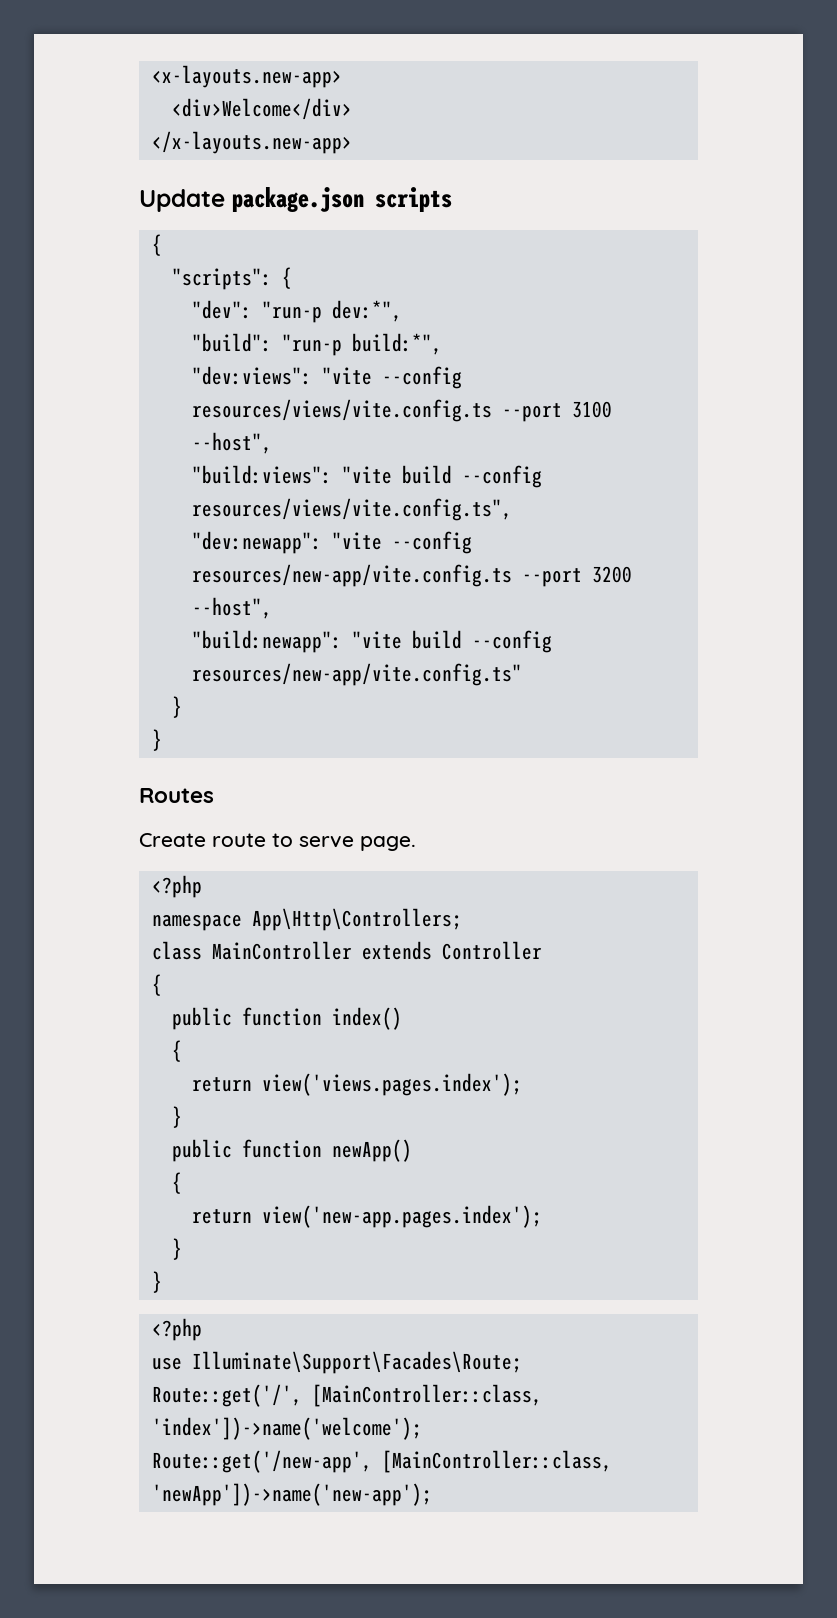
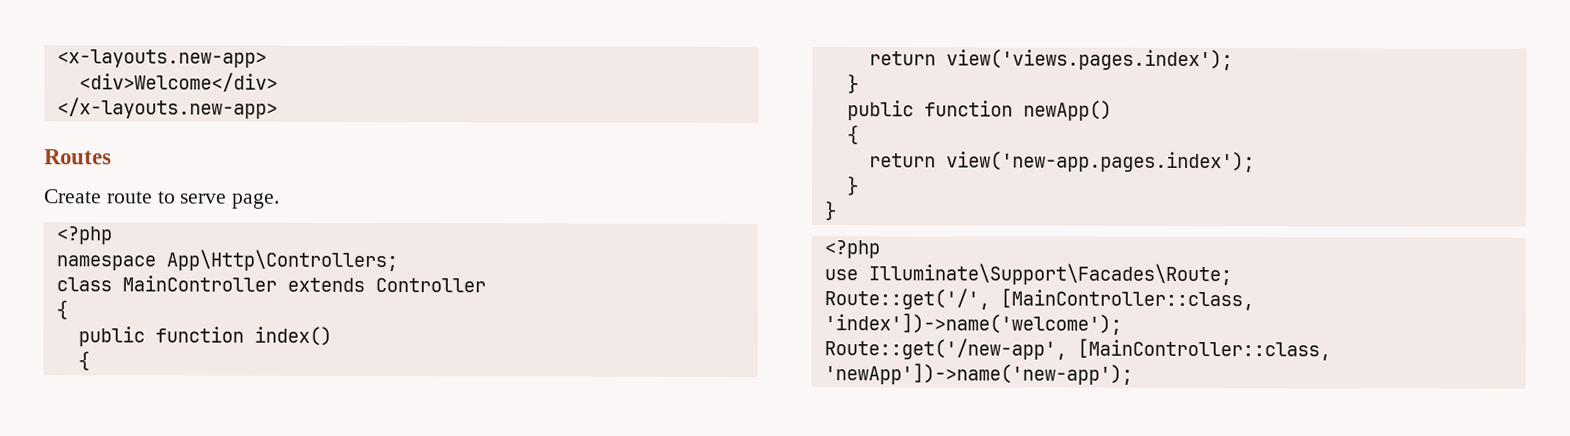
[139,187,452,212] [151,234,162,256] [171,267,292,290] [191,300,402,323] [191,333,442,356] [191,366,462,389] [191,399,612,422] [191,432,272,454] [191,465,542,488] [191,498,512,521] [191,531,472,554] [191,564,632,587] [191,597,272,619] [191,630,552,653] [191,663,522,686] [171,696,182,718] [151,729,162,751] // Update package.json scripts // { // "scripts": { // "dev": "run-p dev:*", // "build": "run-p build:*", // "dev:views": "vite --config resources/views/vite.config.ts --port 3100 --host", // "build:views": "vite build --config resources/views/vite.config.ts", // "dev:newapp": "vite --config resources/new-app/vite.config.ts --port 3200 --host", // "build:newapp": "vite build --config resources/new-app/vite.config.ts" // } // } -> (278, 108) none

